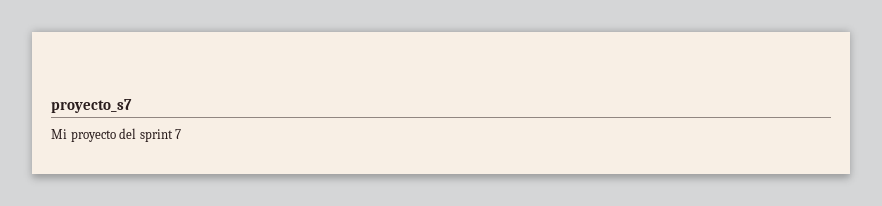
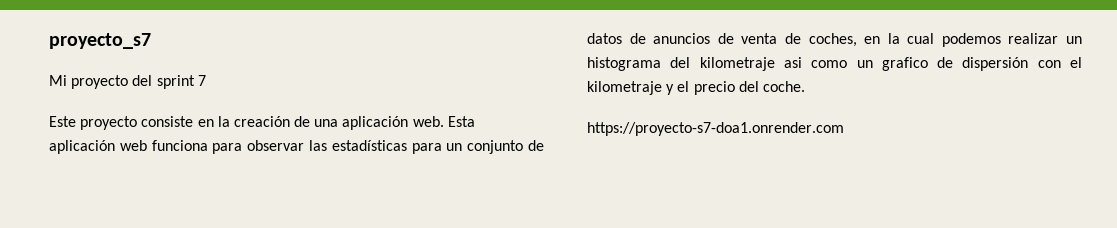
(182, 134) none -> [49,116,475,130] [49,140,544,154] [587,33,1082,47] [587,57,1082,71] [587,81,805,95] [587,122,844,136] // Este proyecto consiste en la creación de una aplicación web. Esta aplicación web funciona para observar las estadísticas para un conjunto de datos de anuncios de venta de coches, en la cual podemos realizar un histograma del kilometraje asi como un grafico de dispersión con el kilometraje y el precio del coche. // https://proyecto-s7-doa1.onrender.com

